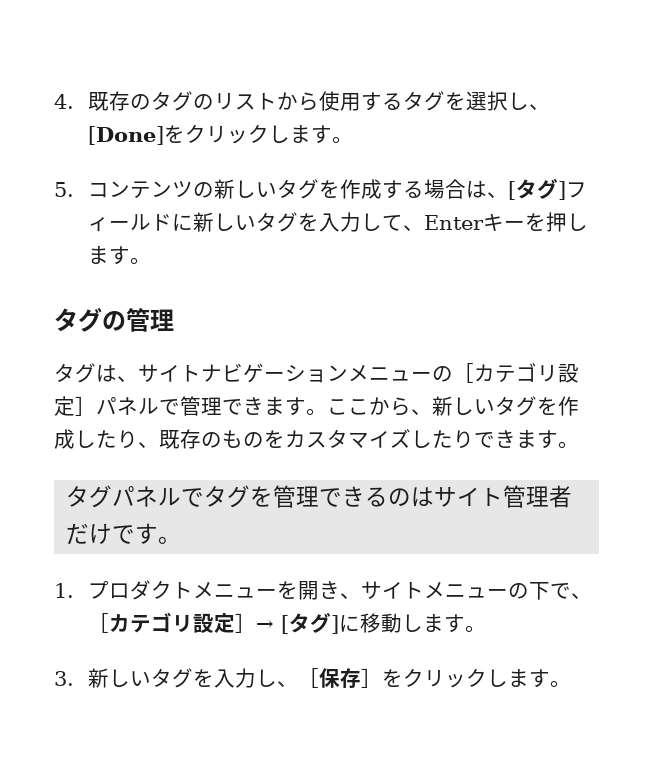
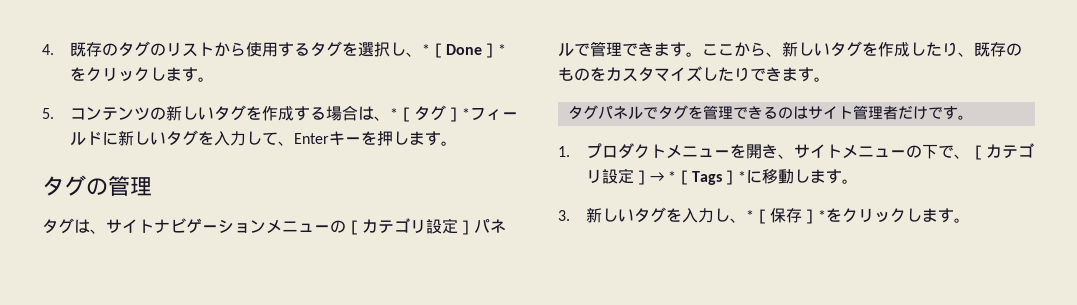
[87,126,164,145] [Done] -> [421,43,506,58] *［Done］*
[507,178,566,200] [タグ] -> [389,105,470,122] *［タグ］*
[280,612,339,634] [タグ] -> [667,170,746,185] *［Tags］*
(298, 684) none -> [745,210,754,221] *
(382, 678) none -> [817,210,826,221] *

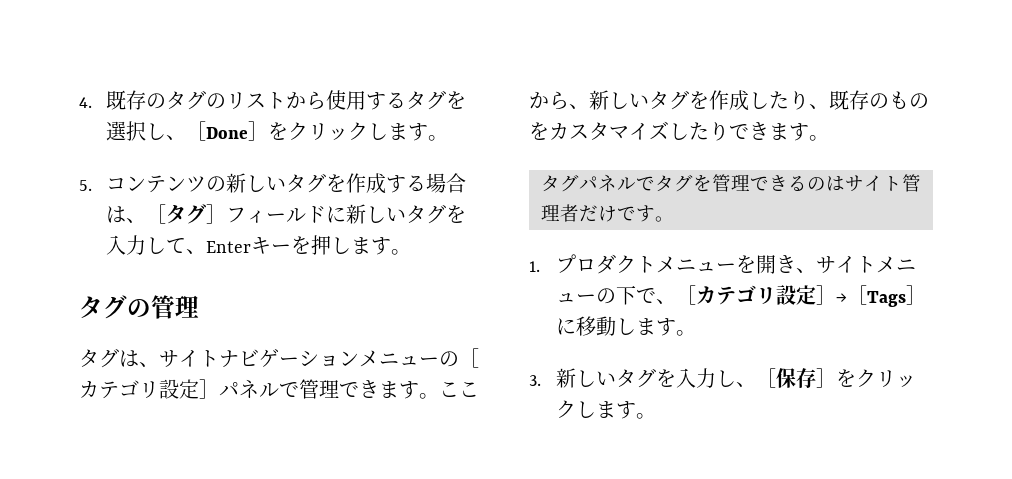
[421,44,430,55] * -> (186, 137) none
[497,44,506,55] * -> (268, 131) none
[389,108,398,119] * -> (146, 220) none
[461,108,470,119] * -> (226, 214) none
[667,171,676,182] * -> (847, 298) none
[737,171,746,182] * -> (926, 295) none
[745,210,754,221] * -> (756, 384) none
[817,210,826,221] * -> (836, 378) none

